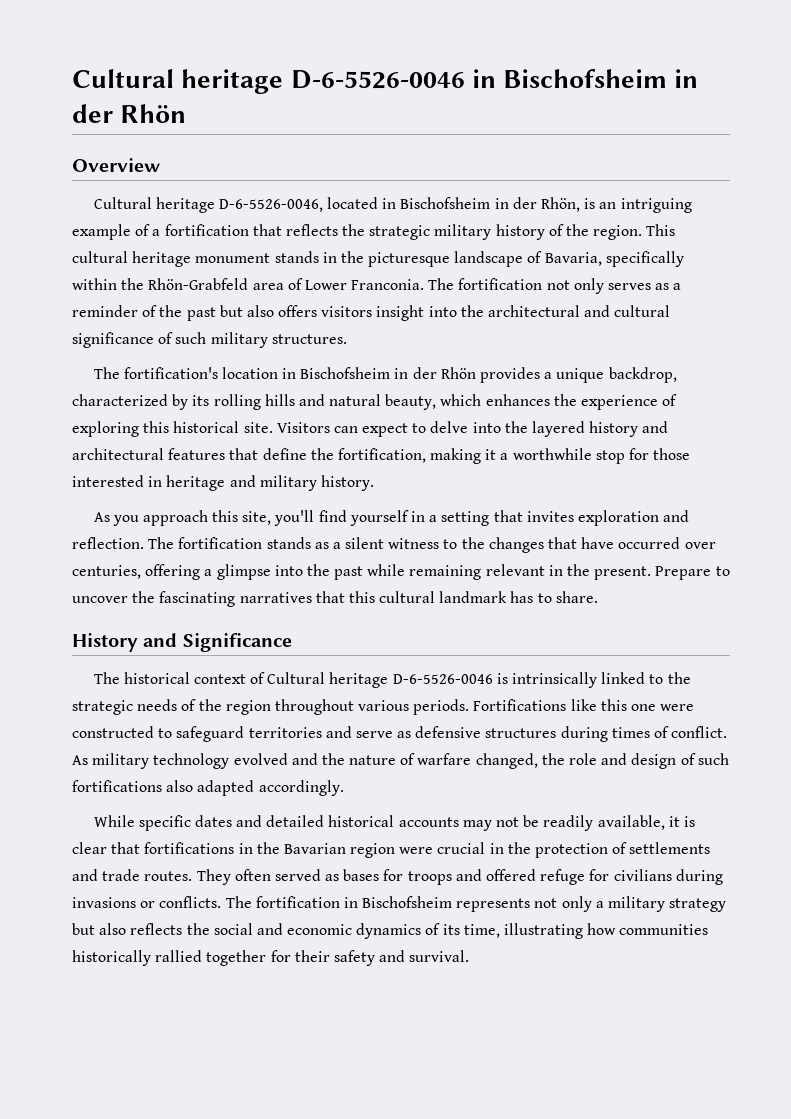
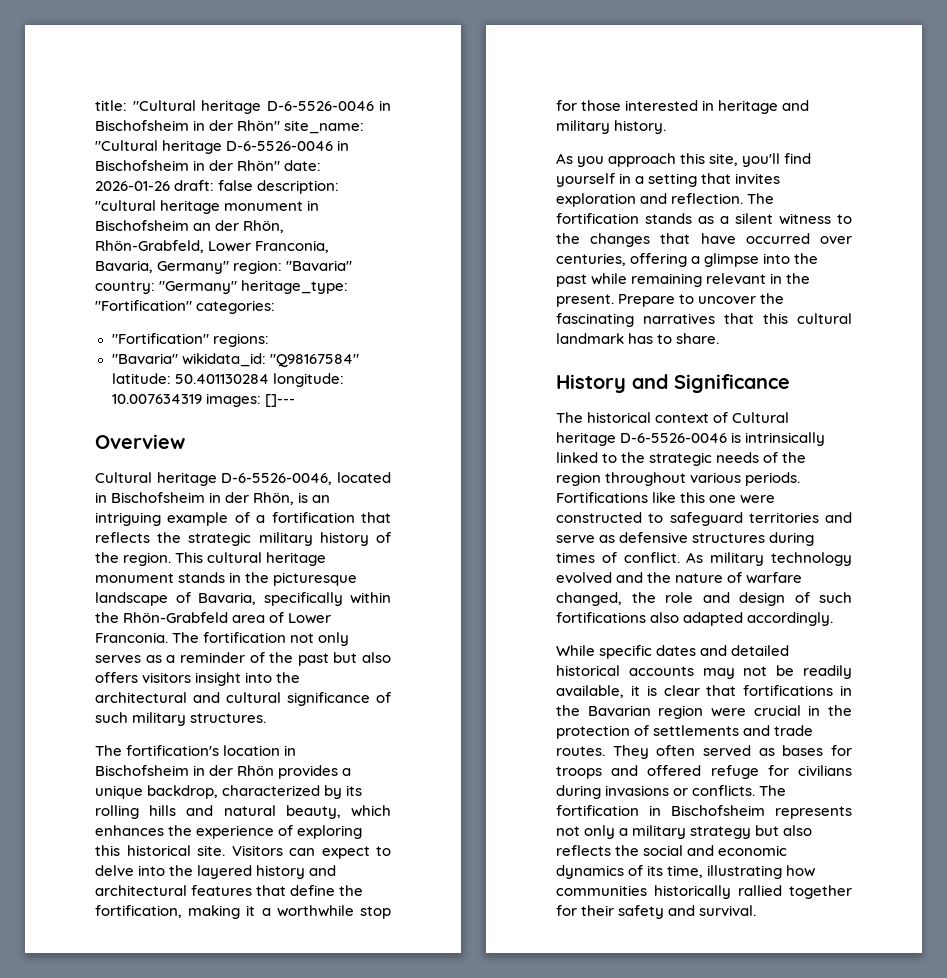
[72,69,699,94] [72,104,187,123] Cultural heritage D-6-5526-0046 in Bischofsheim in der Rhön -> [95,100,391,114] [95,120,365,134] [95,140,350,154] [95,160,322,171] [95,180,340,194] [95,200,320,214] [95,220,285,233] [95,240,330,253] [95,260,353,274] [95,280,349,294] [95,300,276,314] [111,333,269,347] [111,353,359,367] [111,373,344,387] [111,393,295,407] title: "Cultural heritage D-6-5526-0046 in Bischofsheim in der Rhön" site_name: "Cultural heritage D-6-5526-0046 in Bischofsheim in der Rhön" date: 2026-01-26 draft: false description: "cultural heritage monument in Bischofsheim an der Rhön, Rhön-Grabfeld, Lower Franconia, Bavaria, Germany" region: "Bavaria" country: "Germany" heritage_type: "Fortification" categories: // "Fortification" regions: // "Bavaria" wikidata_id: "Q98167584" latitude: 50.401130284 longitude: 10.007634319 images: []---

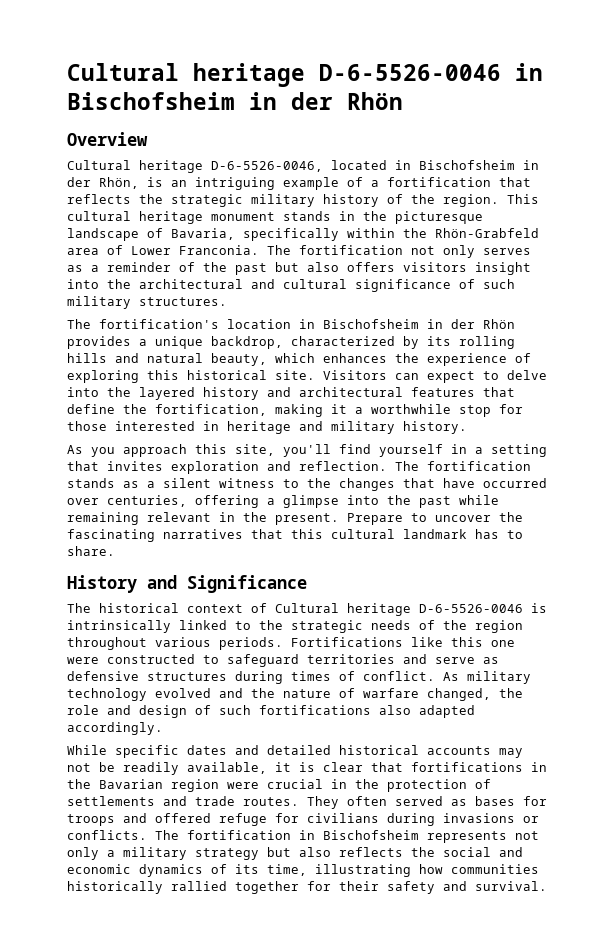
[95,100,391,114] [95,120,365,134] [95,140,350,154] [95,160,322,171] [95,180,340,194] [95,200,320,214] [95,220,285,233] [95,240,330,253] [95,260,353,274] [95,280,349,294] [95,300,276,314] [111,333,269,347] [111,353,359,367] [111,373,344,387] [111,393,295,407] title: "Cultural heritage D-6-5526-0046 in Bischofsheim in der Rhön" site_name: "Cultural heritage D-6-5526-0046 in Bischofsheim in der Rhön" date: 2026-01-26 draft: false description: "cultural heritage monument in Bischofsheim an der Rhön, Rhön-Grabfeld, Lower Franconia, Bavaria, Germany" region: "Bavaria" country: "Germany" heritage_type: "Fortification" categories: // "Fortification" regions: // "Bavaria" wikidata_id: "Q98167584" latitude: 50.401130284 longitude: 10.007634319 images: []--- -> [67,63,543,87] [67,92,403,110] Cultural heritage D-6-5526-0046 in Bischofsheim in der Rhön

